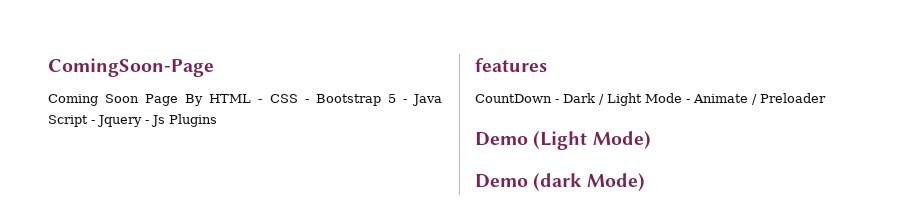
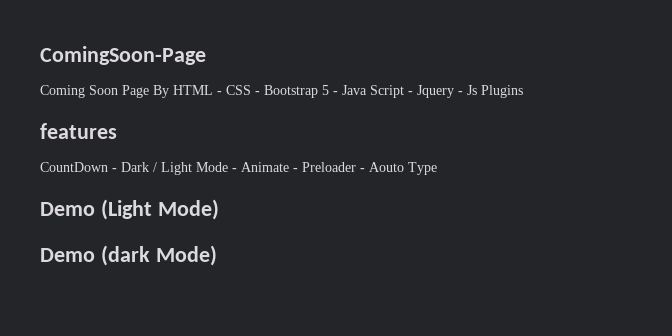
[752,94,757,105] / -> [293,168,298,172] -
(826, 98) none -> [360,162,437,175] - Aouto Type

